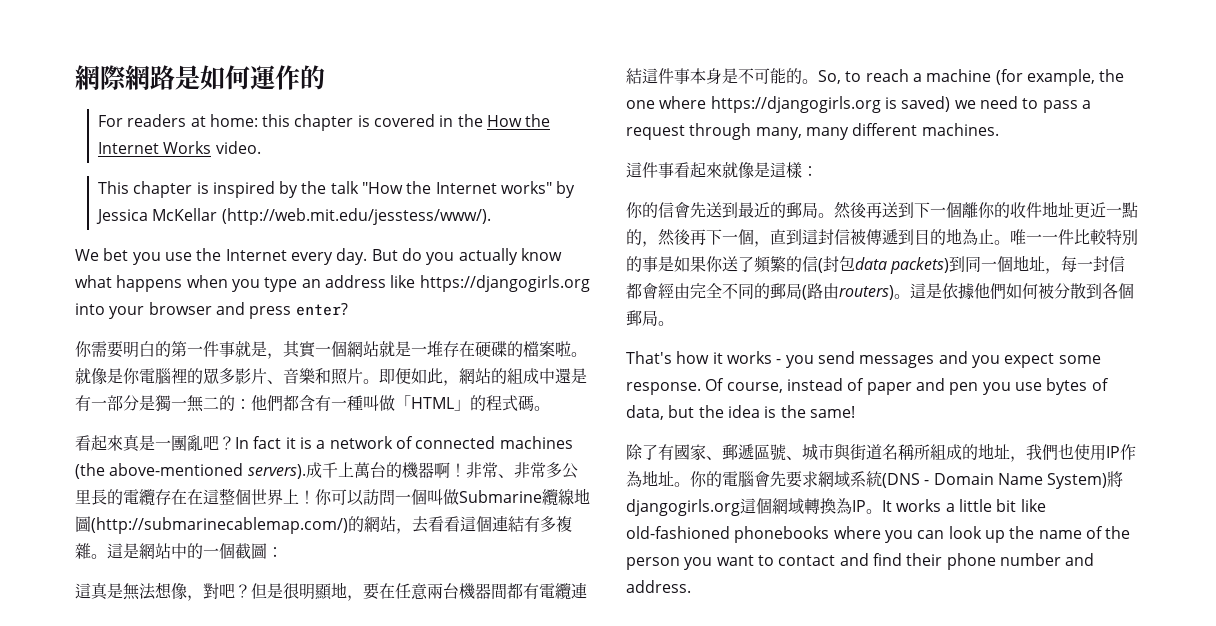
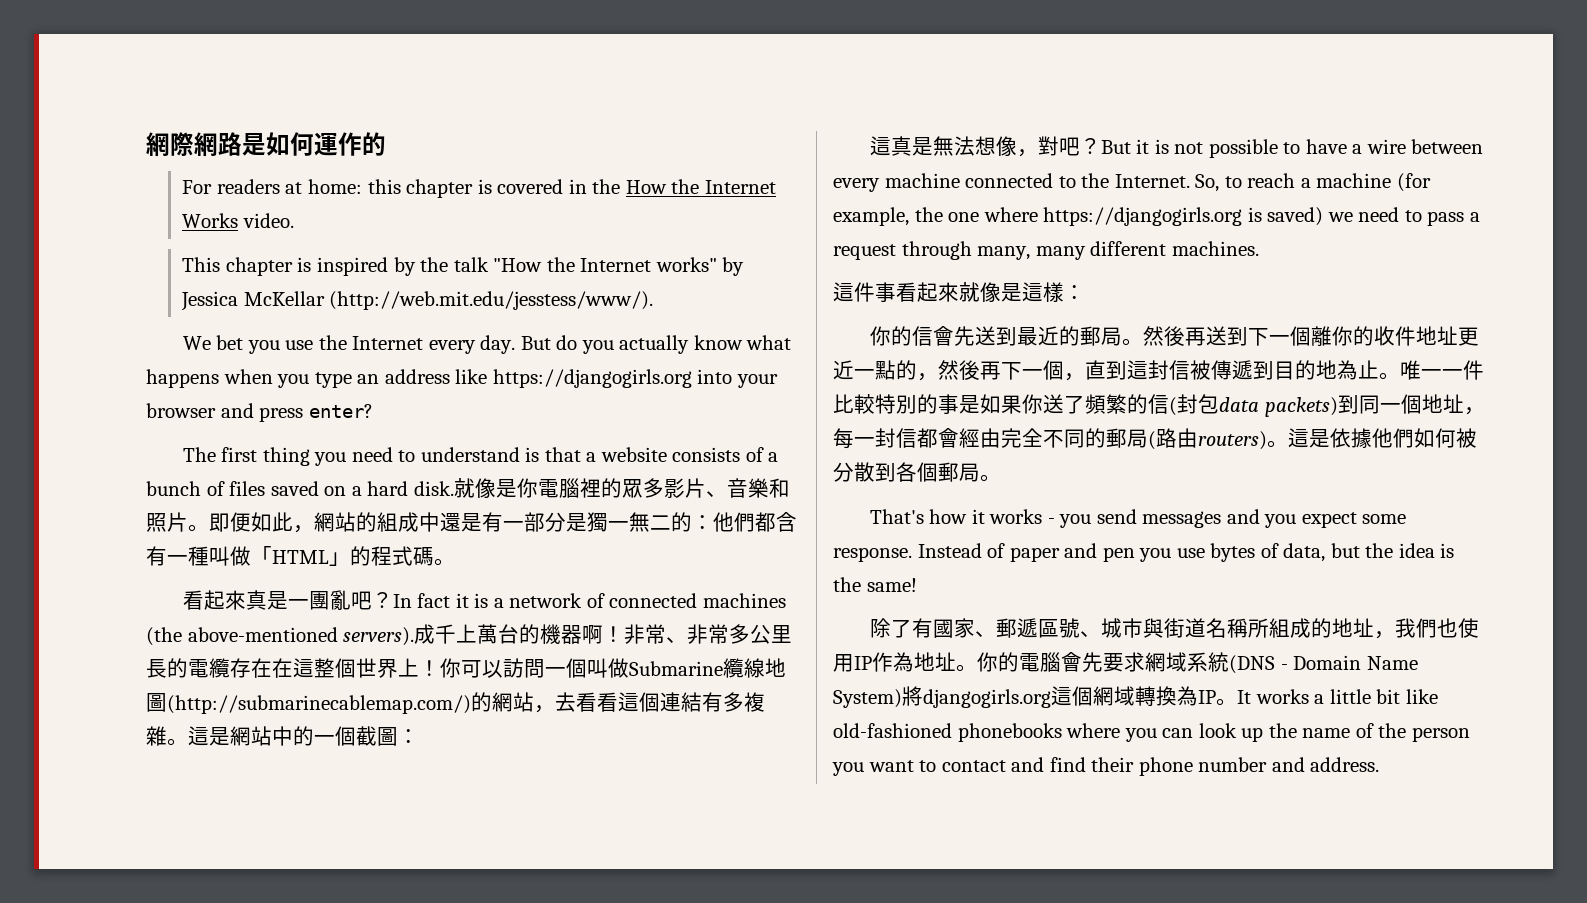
[75,341,587,359] 你需要明白的第一件事就是，其實一個網站就是一堆存在硬碟的檔案啦。 -> [182,447,779,466] [146,481,454,496] The first thing you need to understand is that a website consists of a bunch of files saved on a hard disk.
[251,582,587,601] [626,68,818,84] 但是很明顯地，要在任意兩台機器間都有電纜連結這件事本身是不可能的。 -> [1100,139,1484,158] [833,173,1190,192] But it is not possible to have a wire between every machine connected to the Internet.
[705,378,843,393] Of course, instead -> [917,543,982,558] Instead

